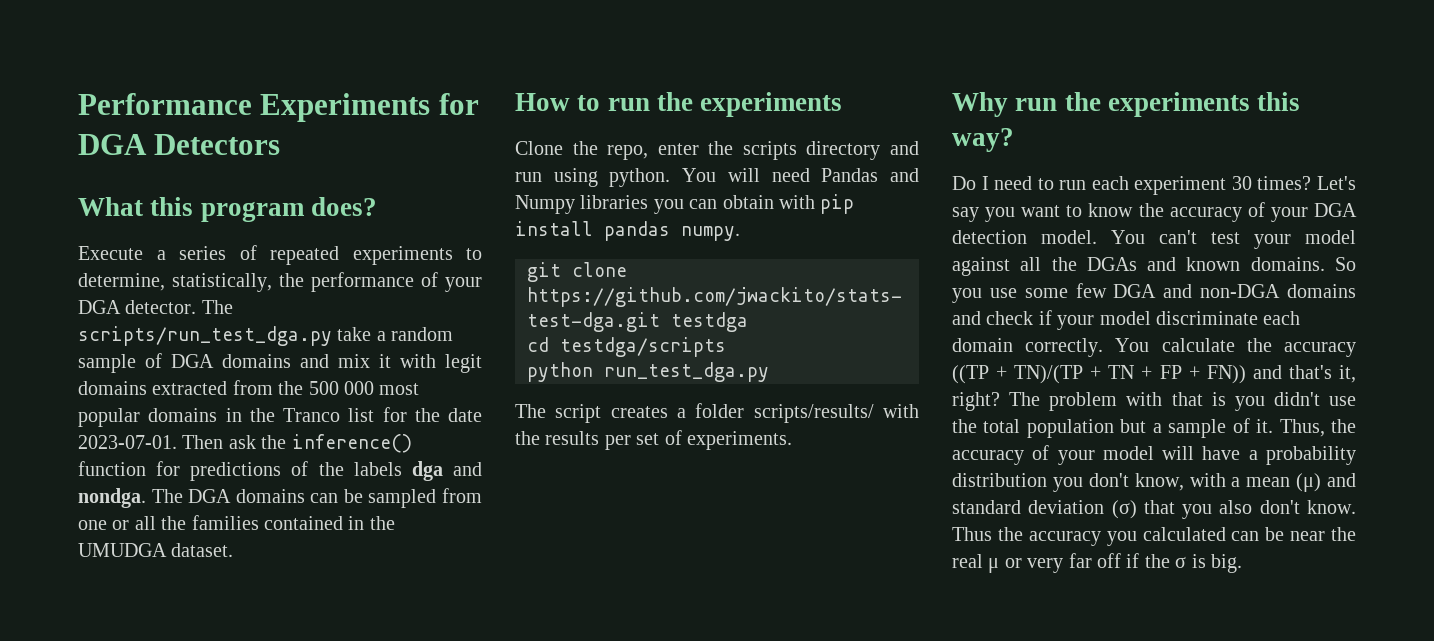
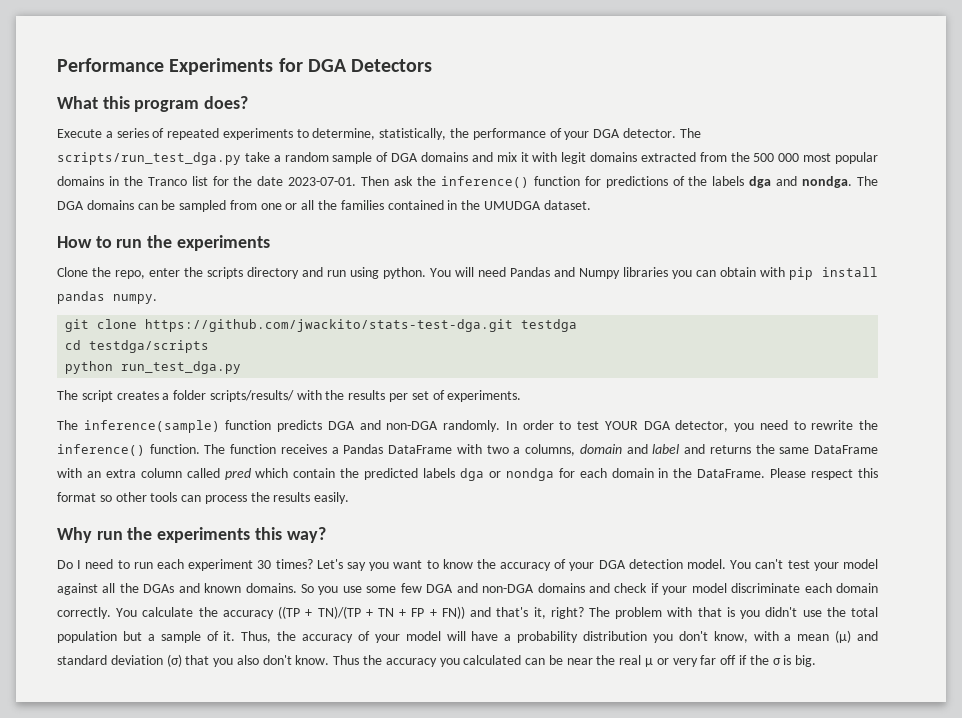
(792, 440) none -> [57,420,878,433] [57,444,878,456] [57,468,878,481] [57,492,350,504] // The inference(sample) function predicts DGA and non-DGA randomly. In order to test YOUR DGA detector, you need to rewrite the inference() function. The function receives a Pandas DataFrame with two a columns, domain and label and returns the same DataFrame with an extra column called pred which contain the predicted labels dga or nondga for each domain in the DataFrame. Please respect this format so other tools can process the results easily.

